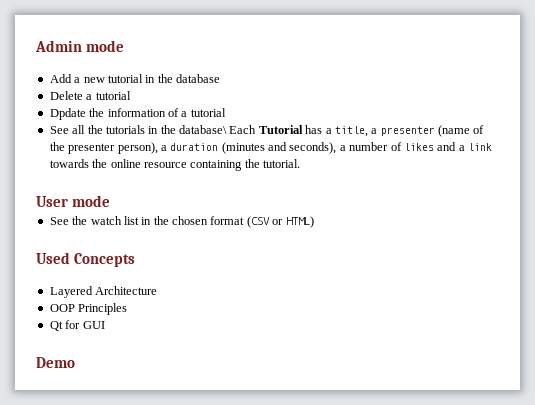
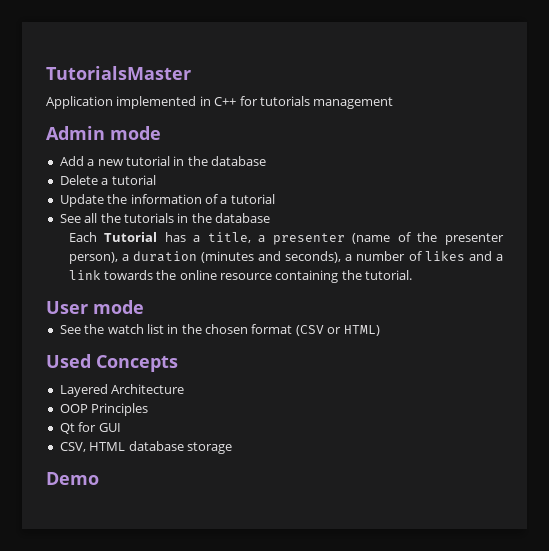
(35, 46) none -> [46,66,191,80] [46,96,394,109] TutorialsMaster // Application implemented in C++ for tutorials management //
[49,108,86,120] Dpdate -> [59,194,104,207] Update
[179,125,227,134] database\ -> [215,213,270,223] database //
(105, 325) none -> [59,441,232,454] // CSV, HTML database storage

